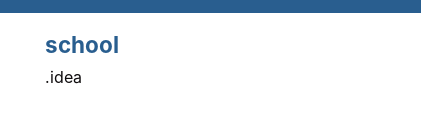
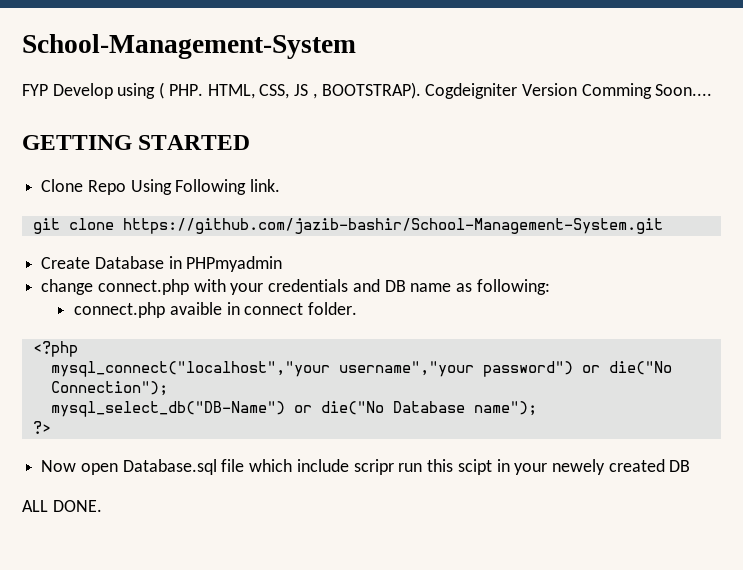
[45,36,119,53] [45,70,82,84] school // .idea -> [22,34,356,59] [22,82,713,99] [22,135,251,150] [41,179,281,195] [32,218,663,234] [41,256,283,272] [41,279,550,295] [74,302,357,318] [32,341,78,357] [50,361,672,377] [50,381,168,396] [50,401,537,417] [32,421,51,434] [41,459,691,475] [22,500,102,512] School-Management-System // FYP Develop using ( PHP. HTML, CSS, JS , BOOTSTRAP). Cogdeigniter Version Comming Soon.... // GETTING STARTED // Clone Repo Using Following link. // git clone https://github.com/jazib-bashir/School-Management-System.git // Create Database in PHPmyadmin // change connect.php with your credentials and DB name as following: // connect.php avaible in connect folder. // <?php // mysql_connect("localhost","your username","your password") or die("No Connection"); // mysql_select_db("DB-Name") or die("No Database name"); // ?> // Now open Database.sql file which include scripr run this scipt in your newely created DB // ALL DONE.

